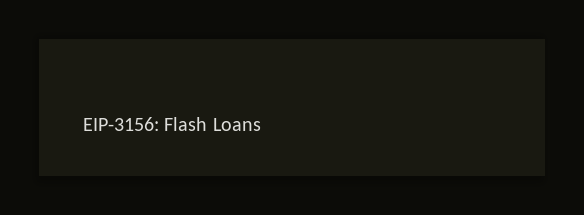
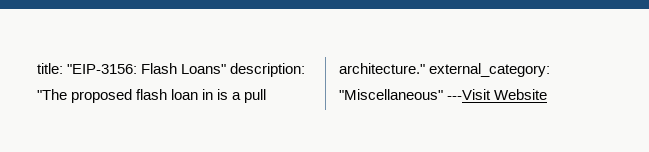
[83,117,261,131] EIP-3156: Flash Loans -> [37,63,306,77] [37,89,267,103] [339,63,551,77] [339,89,548,100] title: "EIP-3156: Flash Loans" description: "The proposed flash loan in is a pull architecture." external_category: "Miscellaneous" ---Visit Website

